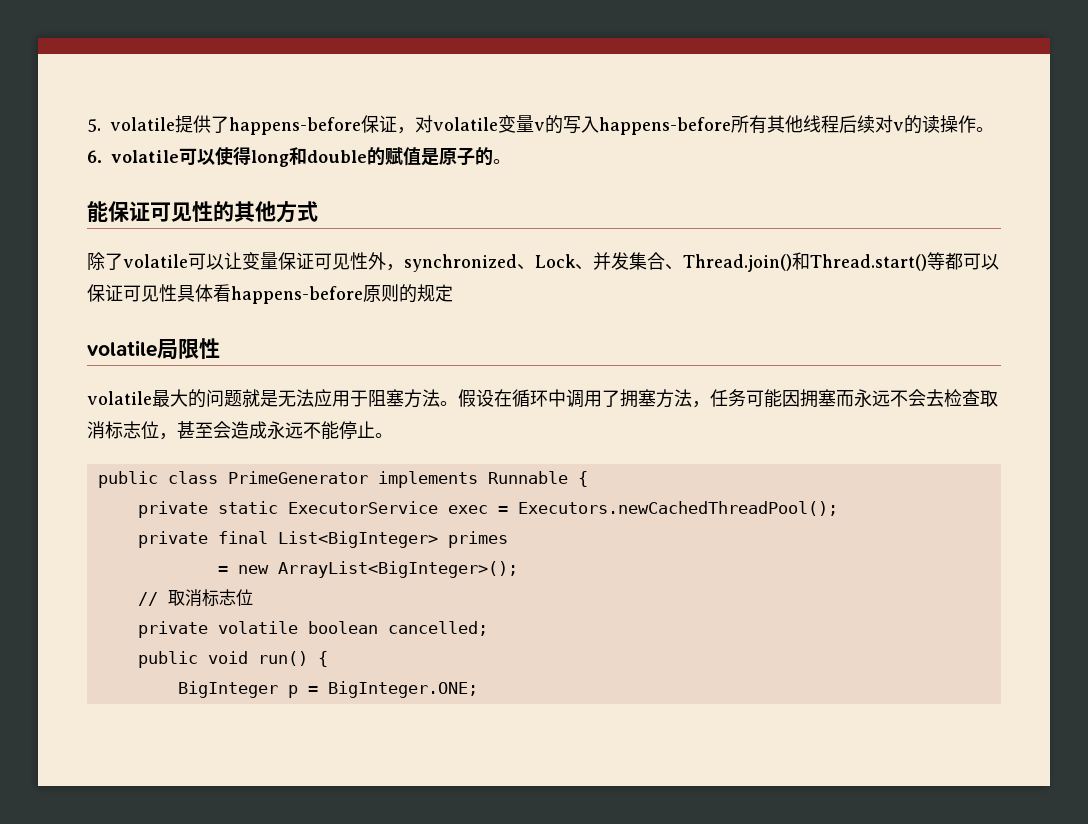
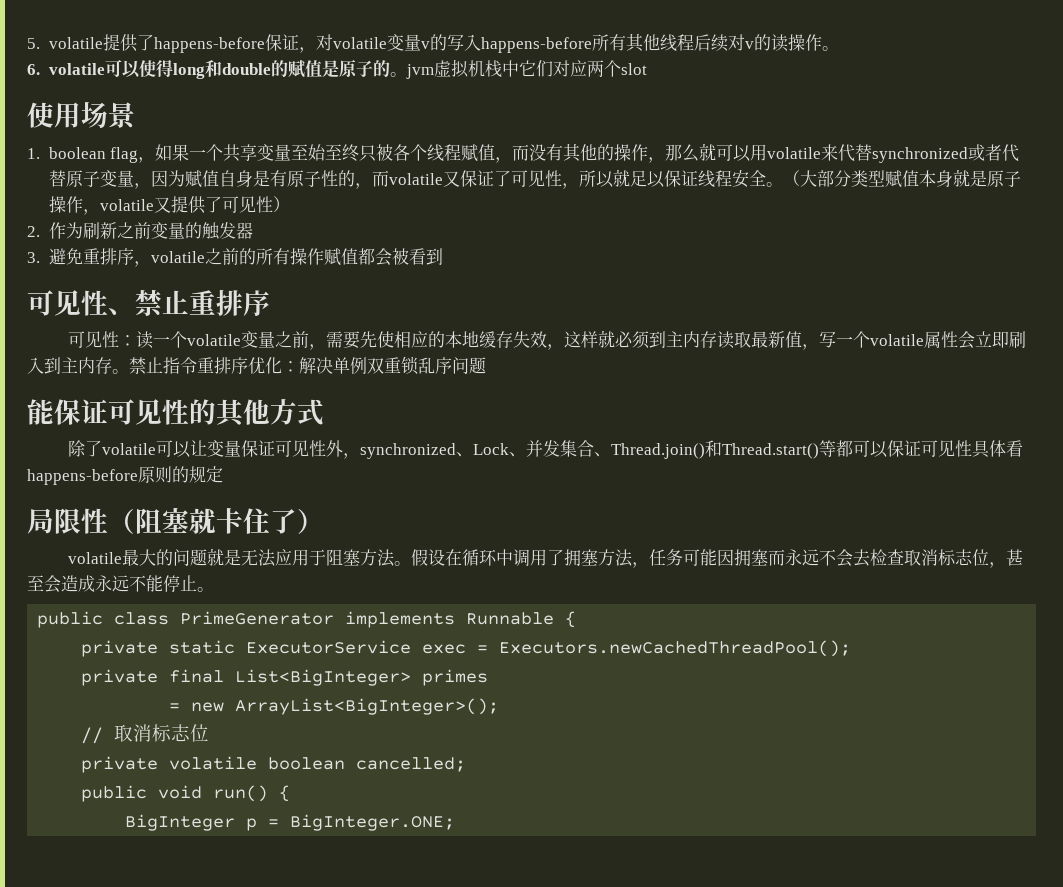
(511, 161) none -> [405,59,647,79] [27,102,135,129] [27,143,1020,163] [48,169,1021,189] [48,196,290,215] [27,222,253,240] [27,248,443,267] [27,289,270,317] [68,330,1027,350] [27,356,486,375] jvm虚拟机栈中它们对应两个slot // 使用场景 // 1. boolean flag，如果一个共享变量至始至终只被各个线程赋值，而没有其他的操作，那么就可以用volatile来代替synchronized或者代替原子变量，因为赋值自身是有原子性的，而volatile又保证了可见性，所以就足以保证线程安全。（大部分类型赋值本身就是原子操作，volatile又提供了可见性） // 2.作为刷新之前变量的触发器 // 3.避免重排序，volatile之前的所有操作赋值都会被看到 // 可见性、禁止重排序 // 可见性：读一个volatile变量之前，需要先使相应的本地缓存失效，这样就必须到主内存读取最新值，写一个volatile属性会立即刷入到主内存。禁止指令重排序优化：解决单例双重锁乱序问题
[87,340,157,357] volatile -> (223, 474) none
(220, 348) none -> [108,507,324,534] （阻塞就卡住了）

